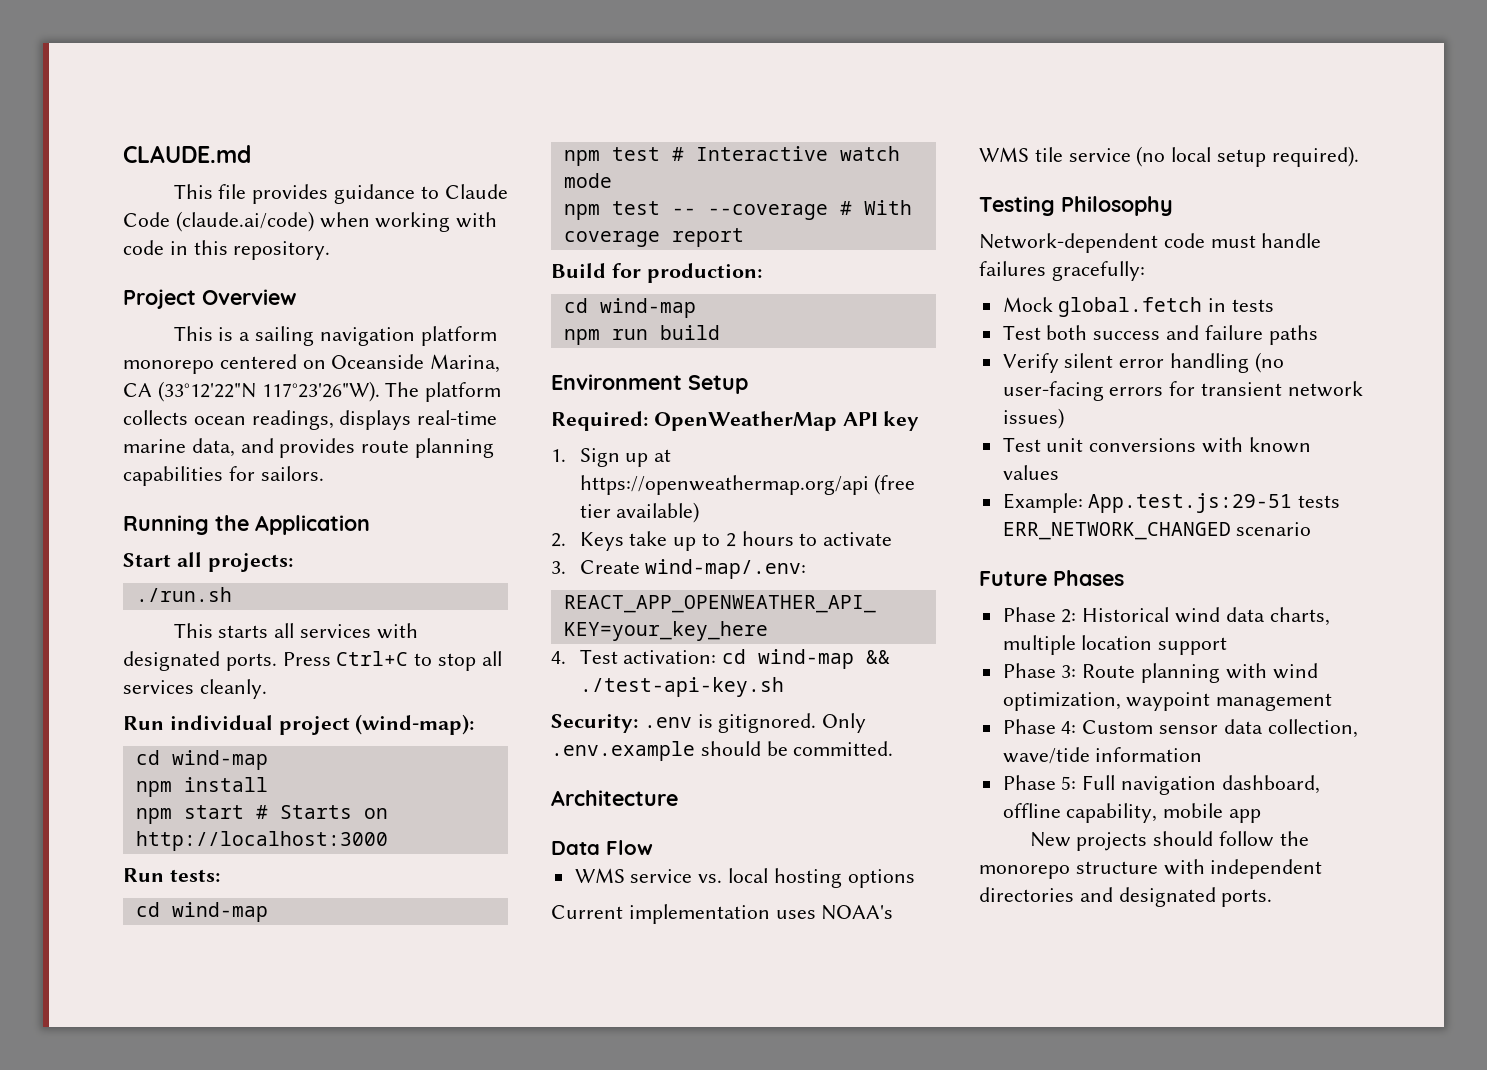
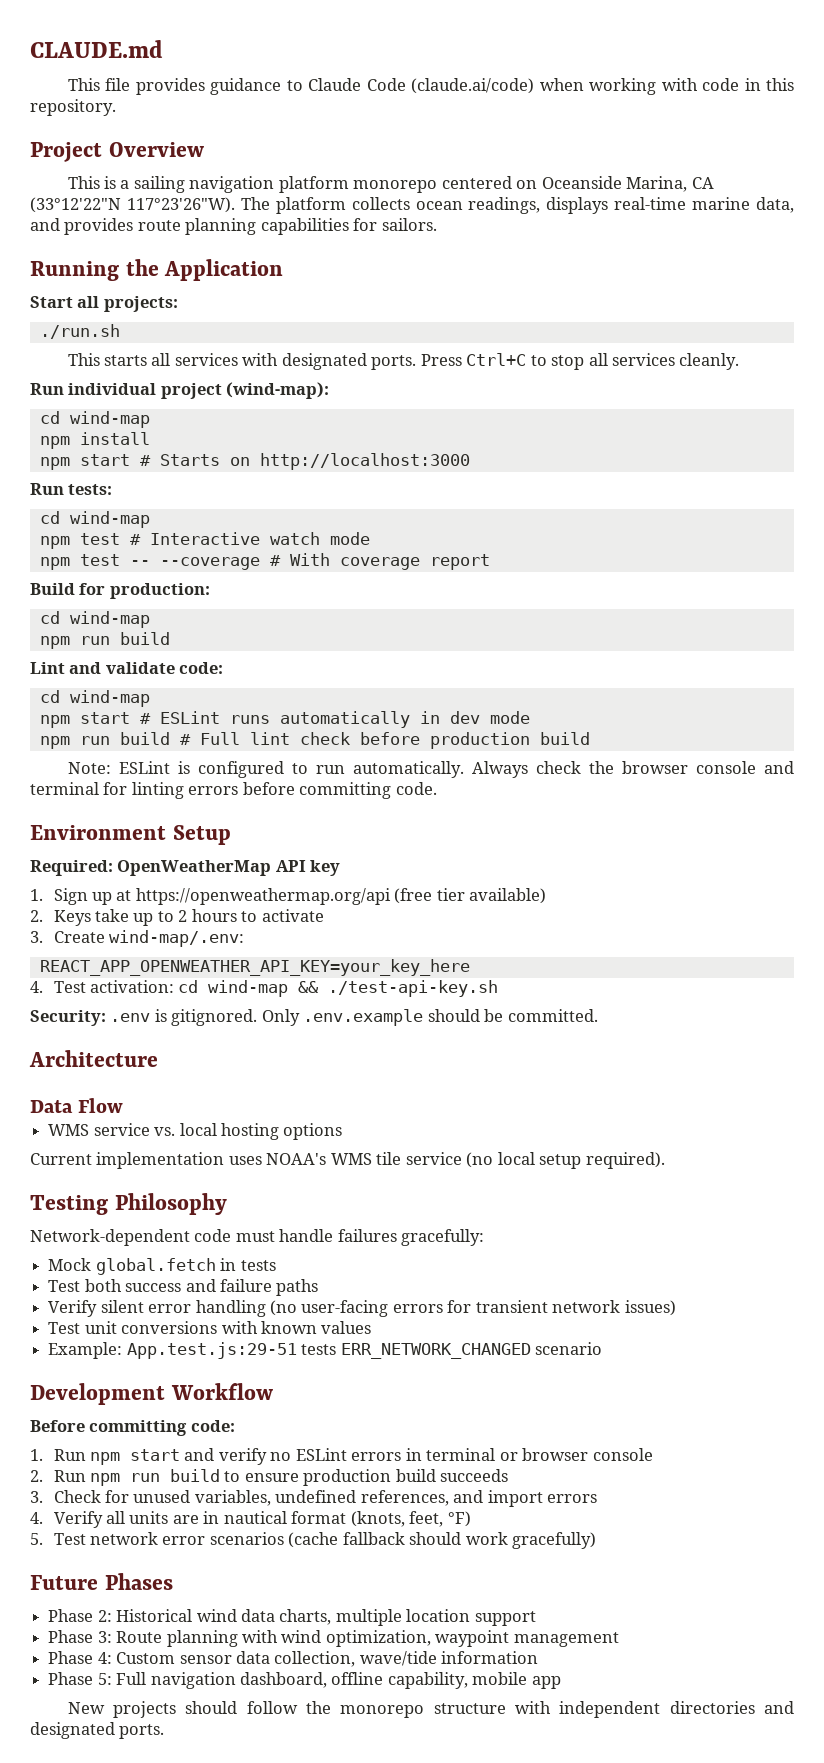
(720, 332) none -> [30,662,224,674] [39,690,150,707] [39,711,530,728] [39,732,590,749] [67,761,795,778] [30,782,437,799] // Lint and validate code: // cd wind-map // npm start # ESLint runs automatically in dev mode // npm run build # Full lint check before production build // Note: ESLint is configured to run automatically. Always check the browser console and terminal for linting errors before committing code.
(1312, 529) none -> [30,1383,273,1405] [30,1420,235,1436] [30,1448,653,1465] [30,1469,509,1486] [30,1490,598,1507] [30,1511,471,1528] [30,1532,597,1549] // Development Workflow // Before committing code: // 1. Run npm start and verify no ESLint errors in terminal or browser console // 2. Run npm run build to ensure production build succeeds // 3. Check for unused variables, undefined references, and import errors // 4. Verify all units are in nautical format (knots, feet, °F) // 5. Test network error scenarios (cache fallback should work gracefully)

